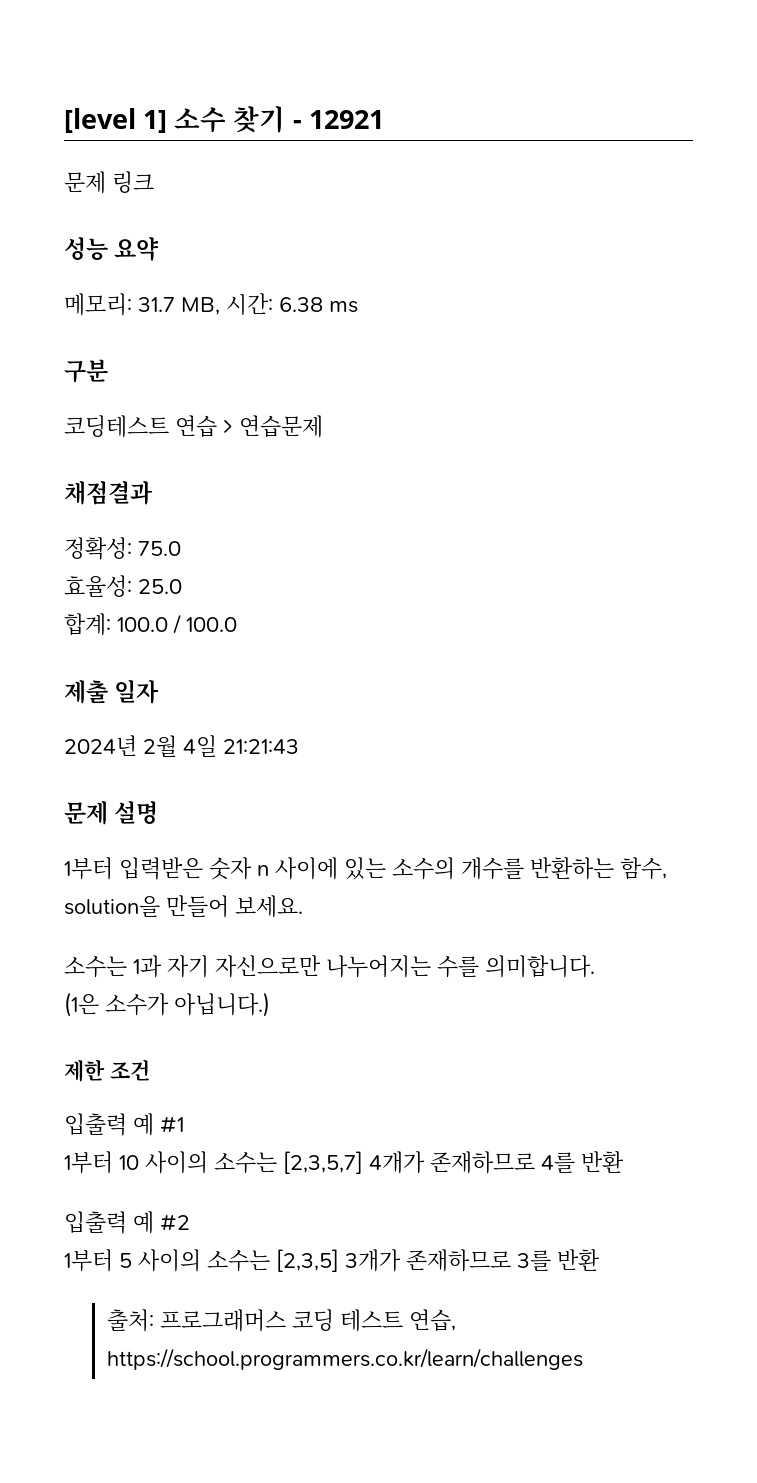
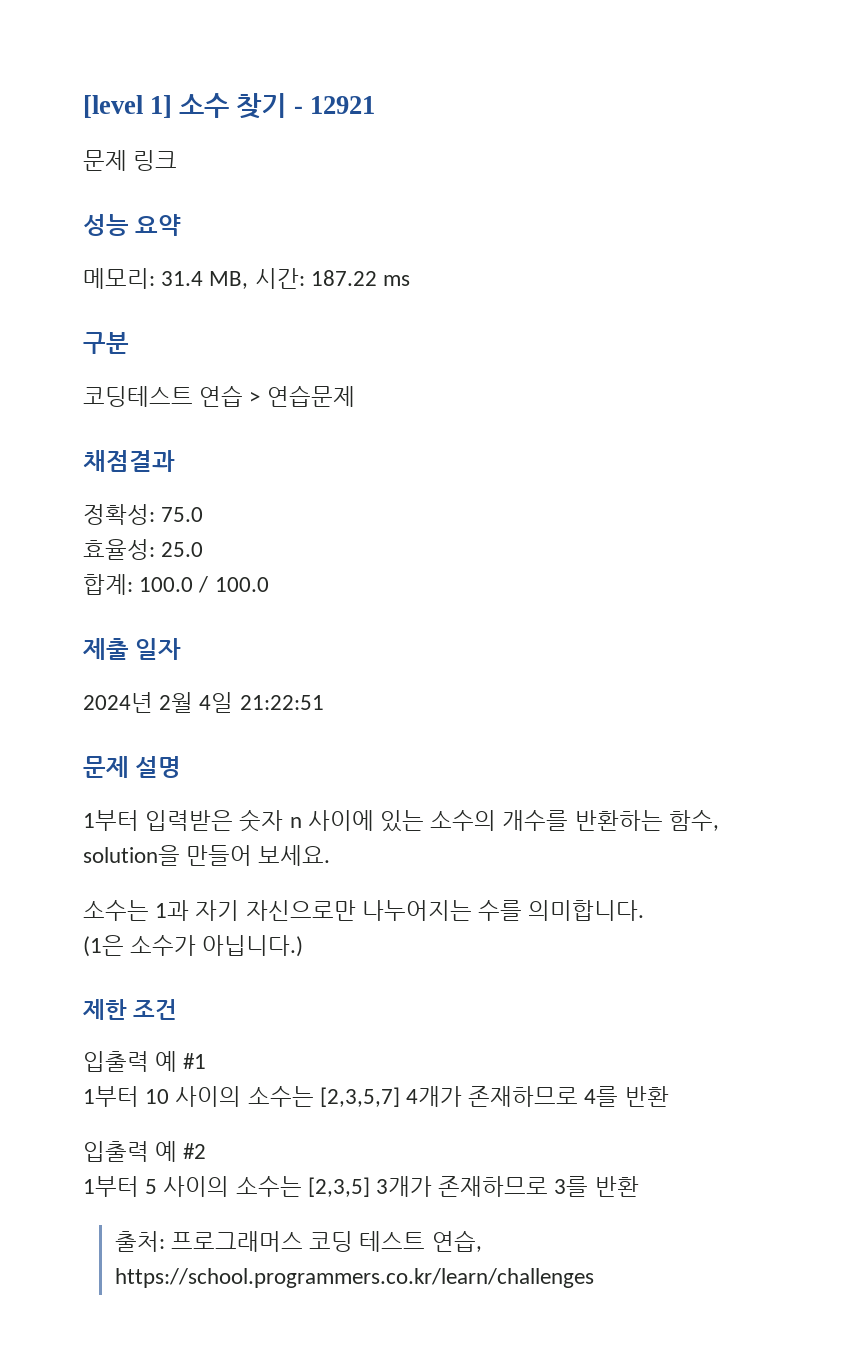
[138,297,175,312] 31.7 -> [161,271,204,286] 31.4
[279,297,323,312] 6.38 -> [310,270,377,286] 187.22
[223,739,299,754] 21:21:43 -> [239,695,324,710] 21:22:51

